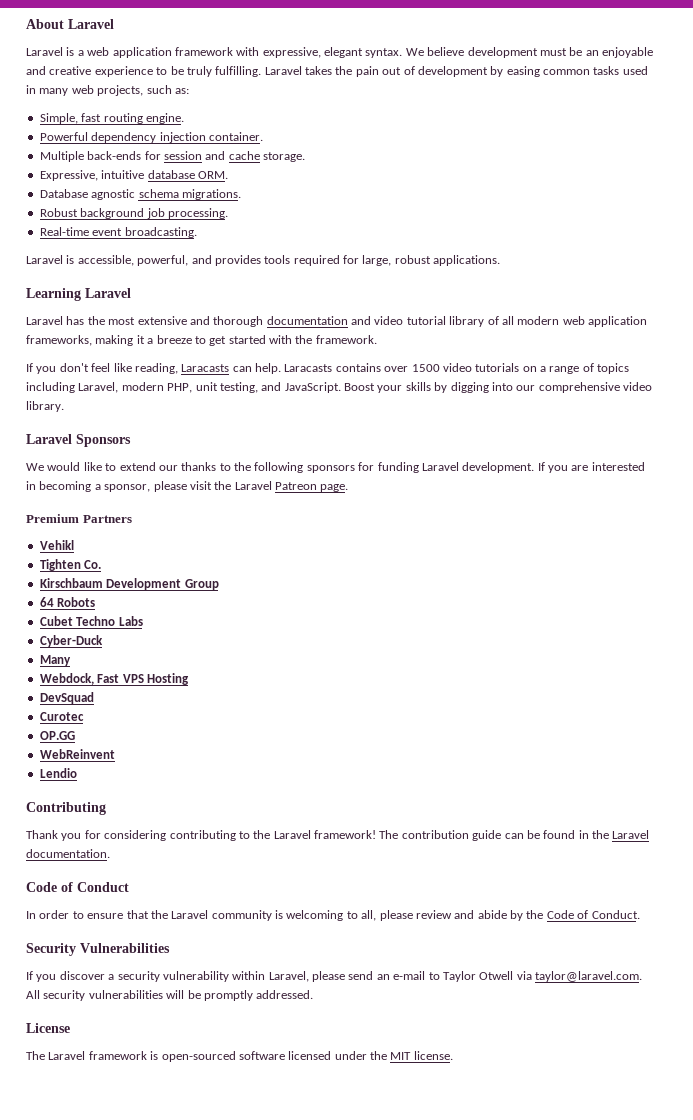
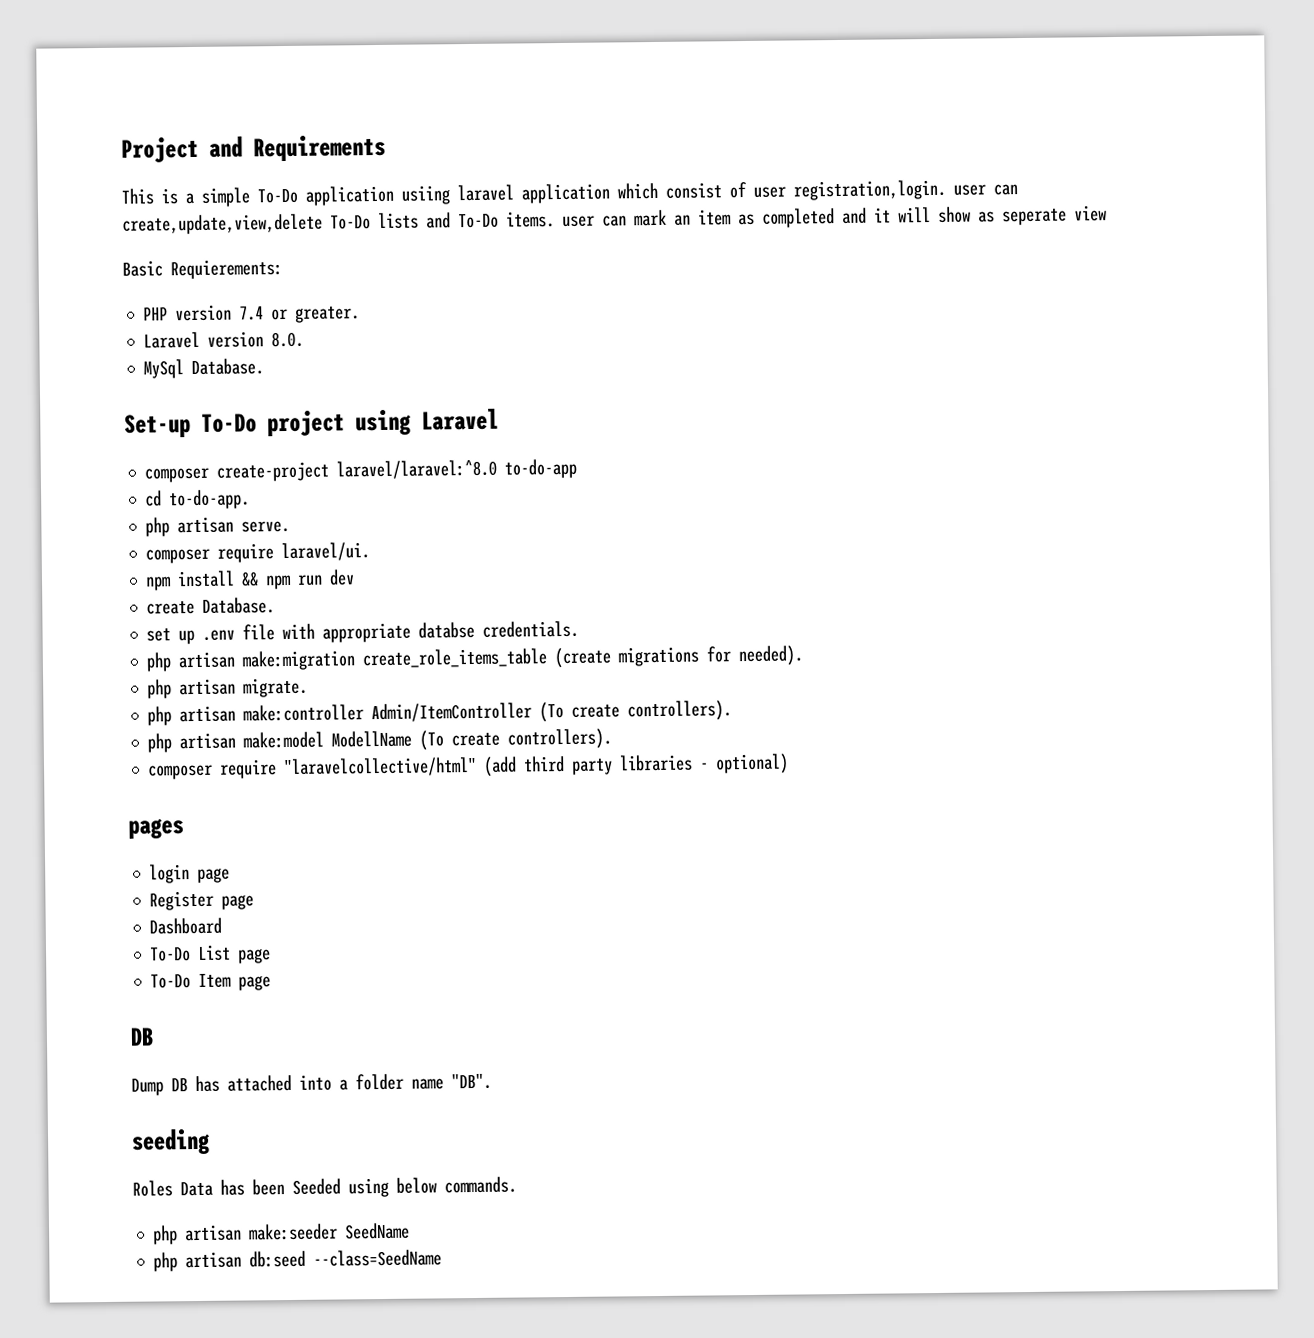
[26,19,114,29] [26,47,653,58] [26,66,648,77] [26,85,189,96] [39,113,184,124] [39,132,263,143] [39,151,305,162] [39,170,228,181] [39,189,241,200] [39,208,228,219] [39,227,197,238] [26,255,501,266] [26,288,131,301] [26,316,647,327] [26,335,377,346] [26,363,630,374] [26,382,652,393] [26,401,64,412] [26,434,131,447] [26,462,645,473] [26,481,349,492] [26,514,132,523] [39,540,74,550] [39,559,102,571] [39,578,219,590] [39,597,96,607] [39,616,143,626] [39,635,103,647] [39,655,71,666] [39,673,189,685] [39,692,94,704] [39,712,84,721] [39,731,75,740] [39,749,115,759] [39,768,77,778] [26,802,106,815] [26,830,650,841] [26,849,110,858] [26,882,129,892] [26,910,640,921] [26,943,170,956] [26,971,642,982] [26,990,314,1001] [26,1023,70,1033] [26,1051,453,1062] About Laravel // Laravel is a web application framework with expressive, elegant syntax. We believe development must be an enjoyable and creative experience to be truly fulfilling. Laravel takes the pain out of development by easing common tasks used in many web projects, such as: // Simple, fast routing engine. // Powerful dependency injection container. // Multiple back-ends for session and cache storage. // Expressive, intuitive database ORM. // Database agnostic schema migrations. // Robust background job processing. // Real-time event broadcasting. // Laravel is accessible, powerful, and provides tools required for large, robust applications. // Learning Laravel // Laravel has the most extensive and thorough documentation and video tutorial library of all modern web application frameworks, making it a breeze to get started with the framework. // If you don't feel like reading, Laracasts can help. Laracasts contains over 1500 video tutorials on a range of topics including Laravel, modern PHP, unit testing, and JavaScript. Boost your skills by digging into our comprehensive video library. // Laravel Sponsors // We would like to extend our thanks to the following sponsors for funding Laravel development. If you are interested in becoming a sponsor, please visit the Laravel Patreon page. // Premium Partners // Vehikl // Tighten Co. // Kirschbaum Development Group // 64 Robots // Cubet Techno Labs // Cyber-Duck // Many // Webdock, Fast VPS Hosting // DevSquad // Curotec // OP.GG // WebReinvent // Lendio // Contributing // Thank you for considering contributing to the Laravel framework! The contribution guide can be found in the Laravel documentation. // Code of Conduct // In order to ensure that the Laravel community is welcoming to all, please review and abide by the Code of Conduct. // Security Vulnerabilities // If you discover a security vulnerability within Laravel, please send an e-mail to Taylor Otwell via taylor@laravel.com. All security vulnerabilities will be promptly addressed. // License // The Laravel framework is open-sourced software licensed under the MIT license. -> [121,134,386,163] [121,179,1018,207] [122,205,1107,235] [122,259,283,280] [143,304,361,323] [143,331,305,349] [143,358,265,379] [124,408,499,438] [144,458,578,483] [145,489,251,510] [145,516,291,537] [145,542,371,564] [145,569,356,591] [146,597,276,615] [146,620,580,645] [146,645,804,672] [147,677,309,699] [147,700,733,726] [147,728,613,753] [148,753,790,780] [128,818,184,839] [149,864,231,884] [149,890,255,911] [149,917,223,935] [149,944,272,964] [150,973,272,991] [130,1027,154,1046] [131,1073,492,1096] [131,1128,211,1155] [132,1176,517,1198] [152,1222,411,1245] [153,1249,443,1272] Project and Requirements // This is a simple To-Do application usiing laravel application which consist of user registration,login. user can create,update,view,delete To-Do lists and To-Do items. user can mark an item as completed and it will show as seperate view // Basic Requierements: // PHP version 7.4 or greater. // Laravel version 8.0. // MySql Database. // Set-up To-Do project using Laravel // composer create-project laravel/laravel:^8.0 to-do-app // cd to-do-app. // php artisan serve. // composer require laravel/ui. // npm install && npm run dev // create Database. // set up .env file with appropriate databse credentials. // php artisan make:migration create_role_items_table (create migrations for needed). // php artisan migrate. // php artisan make:controller Admin/ItemController (To create controllers). // php artisan make:model ModellName (To create controllers). // composer require "laravelcollective/html" (add third party libraries - optional) // pages // login page // Register page // Dashboard // To-Do List page // To-Do Item page // DB // Dump DB has attached into a folder name "DB". // seeding // Roles Data has been Seeded using below commands. // php artisan make:seeder SeedName // php artisan db:seed --class=SeedName

